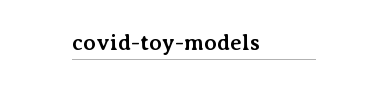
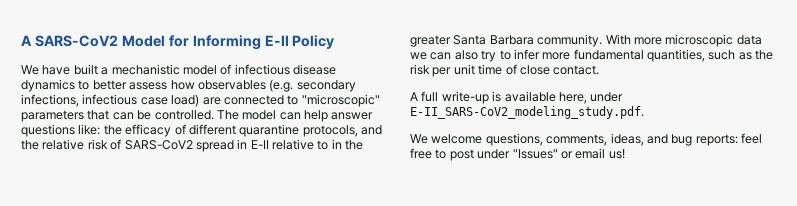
[72,34,260,55] covid-toy-models -> [21,35,335,50] [21,64,336,75] [21,79,356,92] [21,94,380,107] [21,110,374,122] [21,124,382,137] [21,139,364,152] [410,34,762,47] [410,49,774,62] [410,64,600,77] [410,91,624,104] [410,106,644,119] [410,133,762,146] [410,148,625,161] A SARS-CoV2 Model for Informing E-II Policy // We have built a mechanistic model of infectious disease dynamics to better assess how observables (e.g. secondary infections, infectious case load) are connected to "microscopic" parameters that can be controlled. The model can help answer questions like: the efficacy of different quarantine protocols, and the relative risk of SARS-CoV2 spread in E-II relative to in the greater Santa Barbara community. With more microscopic data we can also try to infer more fundamental quantities, such as the risk per unit time of close contact. // A full write-up is available here, under E-II_SARS-CoV2_modeling_study.pdf. // We welcome questions, comments, ideas, and bug reports: feel free to post under "Issues" or email us!

